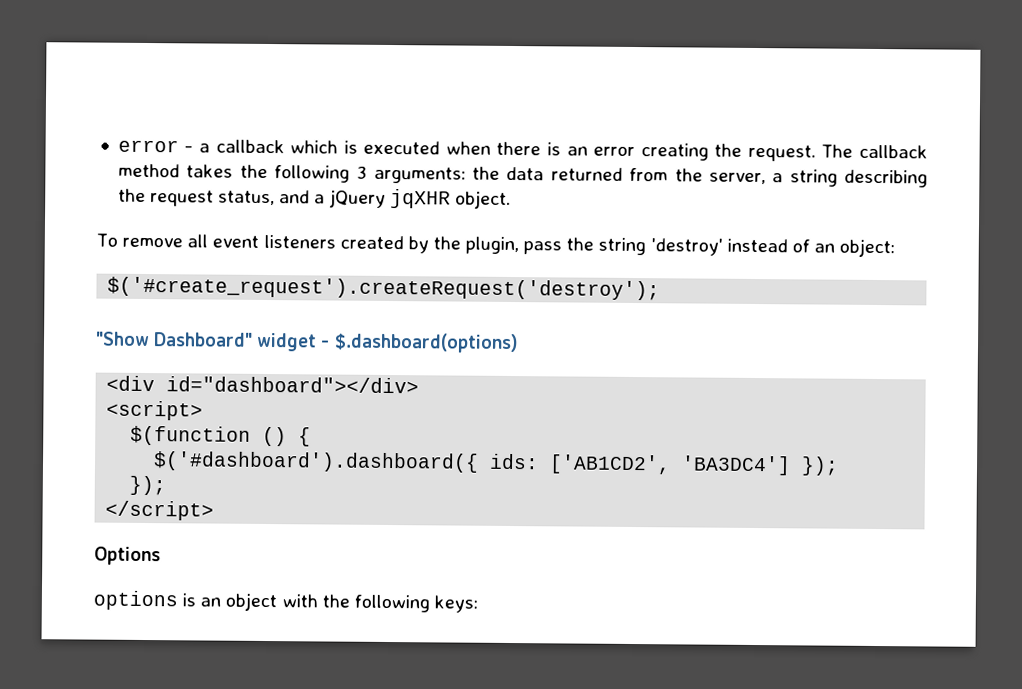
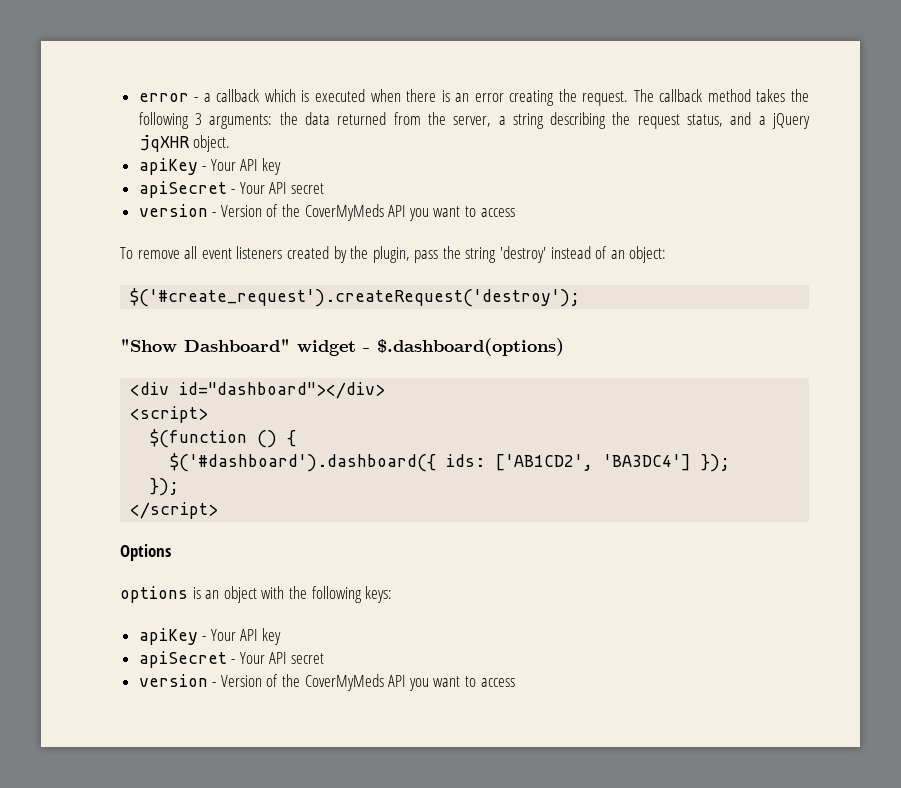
(511, 199) none -> [138,158,282,175] [138,181,325,198] [138,204,515,221] // apiKey - Your API key // apiSecret - Your API secret // version - Version of the CoverMyMeds API you want to access
(478, 604) none -> [138,628,282,645] [138,651,325,668] [138,674,515,691] // apiKey - Your API key // apiSecret - Your API secret // version - Version of the CoverMyMeds API you want to access

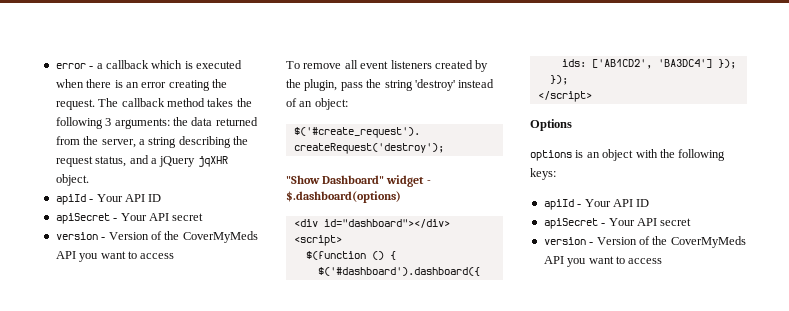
[138,158,282,175] apiKey - Your API key -> [55,194,162,205] apiId - Your API ID
[138,628,282,645] apiKey - Your API key -> [543,199,650,210] apiId - Your API ID

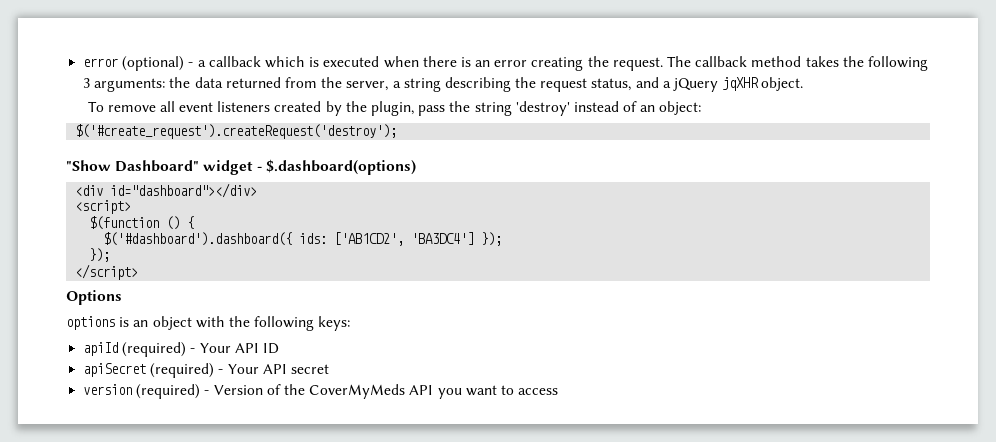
[55,63,86,69] error -> [83,56,185,71] error (optional)
[55,194,162,205] [55,213,204,224] [55,231,258,243] [55,251,175,262] // apiId - Your API ID // apiSecret - Your API secret // version - Version of the CoverMyMeds API you want to access -> (804, 84) none
[577,199,650,207] [543,218,692,229] [543,237,586,245] - Your API ID // apiSecret - Your API secret // version -> [122,342,279,357] [83,363,329,378] [83,384,201,399] (required) - Your API ID // apiSecret (required) - Your API secret // version (required)

